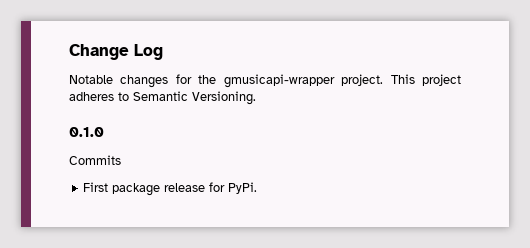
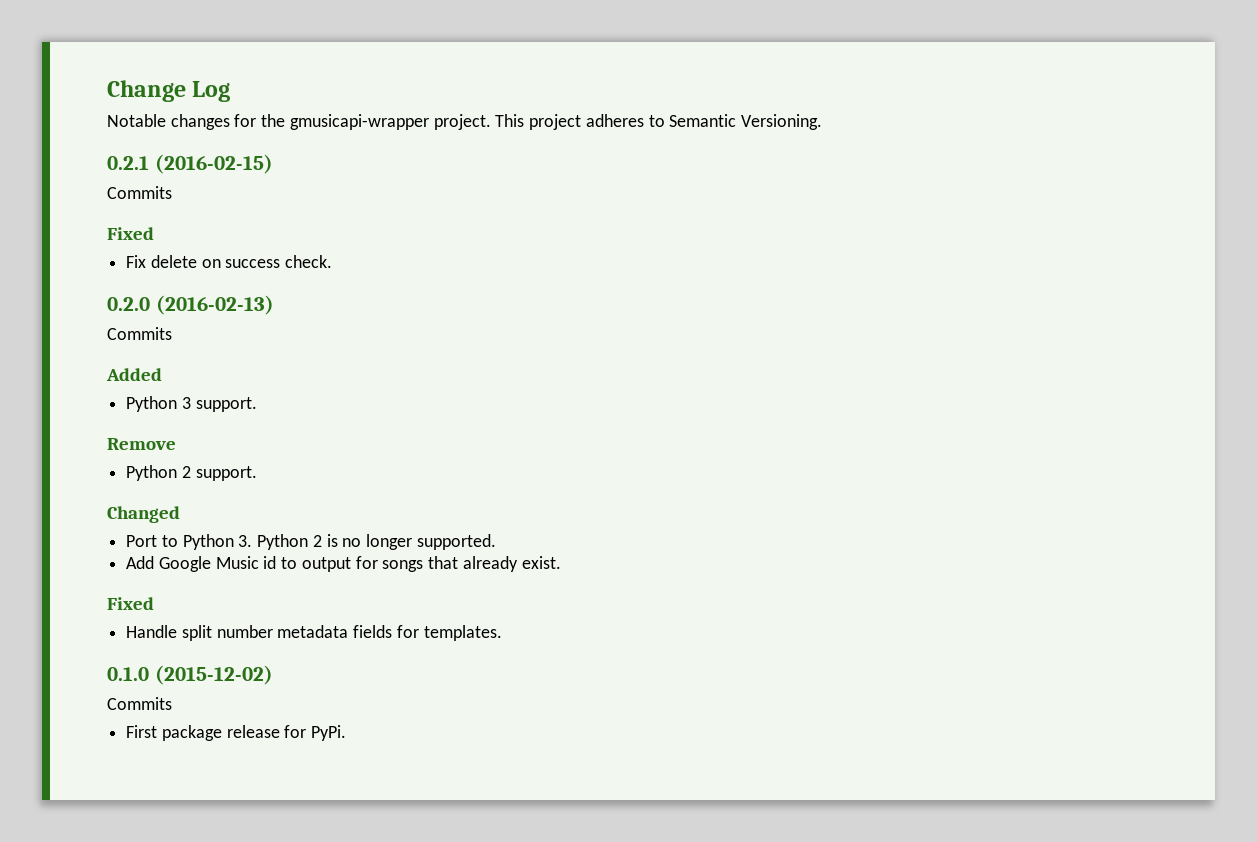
(256, 98) none -> [107,154,273,174] [107,186,172,199] [107,227,154,240] [126,255,333,268] [107,295,274,315] [107,327,172,340] [106,368,162,381] [126,396,257,412] [107,438,176,450] [126,465,257,481] [107,506,180,523] [126,534,496,550] [126,556,561,572] [107,597,154,610] [126,625,502,641] // 0.2.1 (2016-02-15) // Commits // Fixed // Fix delete on success check. // 0.2.0 (2016-02-13) // Commits // Added // Python 3 support. // Remove // Python 2 support. // Changed // Port to Python 3. Python 2 is no longer supported. // Add Google Music id to output for songs that already exist. // Fixed // Handle split number metadata fields for templates.
(104, 132) none -> [154,665,273,685] (2015-12-02)

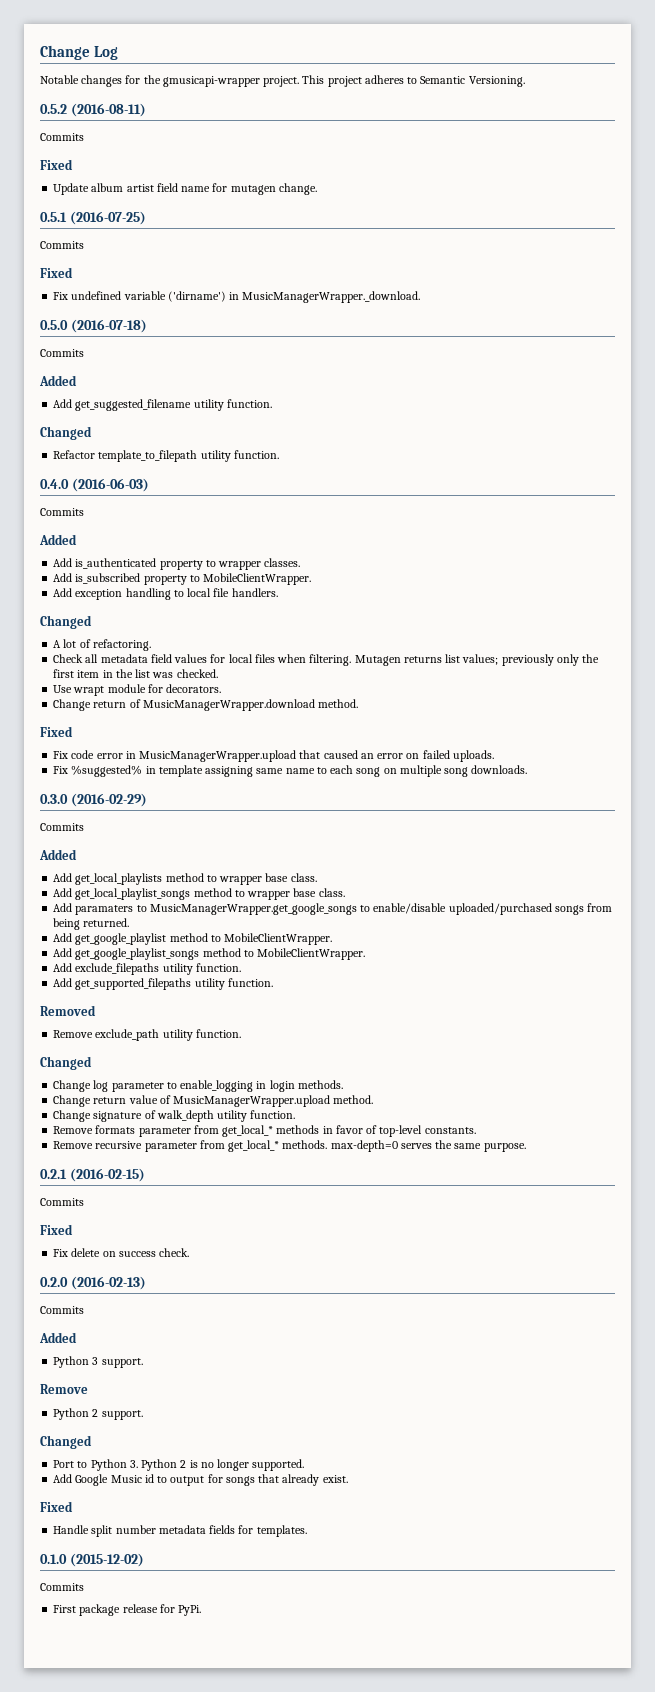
(822, 122) none -> [40,103,146,117] [40,133,84,141] [40,159,73,170] [53,183,317,195] [40,211,146,225] [40,241,84,249] [40,267,73,278] [53,291,421,303] [40,319,147,333] [40,349,84,357] [39,375,77,386] [53,399,272,411] [40,426,92,440] [53,450,279,462] [40,478,149,492] [40,508,84,516] [39,534,77,545] [53,558,301,570] [53,573,312,585] [53,588,278,600] [40,615,92,629] [53,639,151,651] [53,654,600,666] [53,669,218,678] [53,684,222,696] [53,699,359,711] [40,726,73,737] [53,750,494,762] [53,765,528,777] [40,793,147,807] [40,823,84,831] [39,849,77,860] [53,873,317,885] [53,888,345,900] [53,903,613,915] [53,918,130,930] [53,933,333,945] [53,948,366,960] [53,963,241,975] [53,978,273,990] [40,1005,96,1016] [53,1029,241,1041] [40,1056,92,1070] [53,1080,343,1092] [53,1095,374,1107] [53,1110,296,1122] [53,1125,476,1137] [53,1140,526,1152] // 0.5.2 (2016-08-11) // Commits // Fixed // Update album artist field name for mutagen change. // 0.5.1 (2016-07-25) // Commits // Fixed // Fix undefined variable ('dirname') in MusicManagerWrapper._download. // 0.5.0 (2016-07-18) // Commits // Added // Add get_suggested_filename utility function. // Changed // Refactor template_to_filepath utility function. // 0.4.0 (2016-06-03) // Commits // Added // Add is_authenticated property to wrapper classes. // Add is_subscribed property to MobileClientWrapper. // Add exception handling to local file handlers. // Changed // A lot of refactoring. // Check all metadata field values for local files when filtering. Mutagen returns list values; previously only the first item in the list was checked. // Use wrapt module for decorators. // Change return of MusicManagerWrapper.download method. // Fixed // Fix code error in MusicManagerWrapper.upload that caused an error on failed uploads. // Fix %suggested% in template assigning same name to each song on multiple song downloads. // 0.3.0 (2016-02-29) // Commits // Added // Add get_local_playlists method to wrapper base class. // Add get_local_playlist_songs method to wrapper base class. // Add paramaters to MusicManagerWrapper.get_google_songs to enable/disable uploaded/purchased songs from being returned. // Add get_google_playlist method to MobileClientWrapper. // Add get_google_playlist_songs method to MobileClientWrapper. // Add exclude_filepaths utility function. // Add get_supported_filepaths utility function. // Removed // Remove exclude_path utility function. // Changed // Change log parameter to enable_logging in login methods. // Change return value of MusicManagerWrapper.upload method. // Change signature of walk_depth utility function. // Remove formats parameter from get_local_* methods in favor of top-level constants. // Remove recursive parameter from get_local_* methods. max-depth=0 serves the same purpose.

